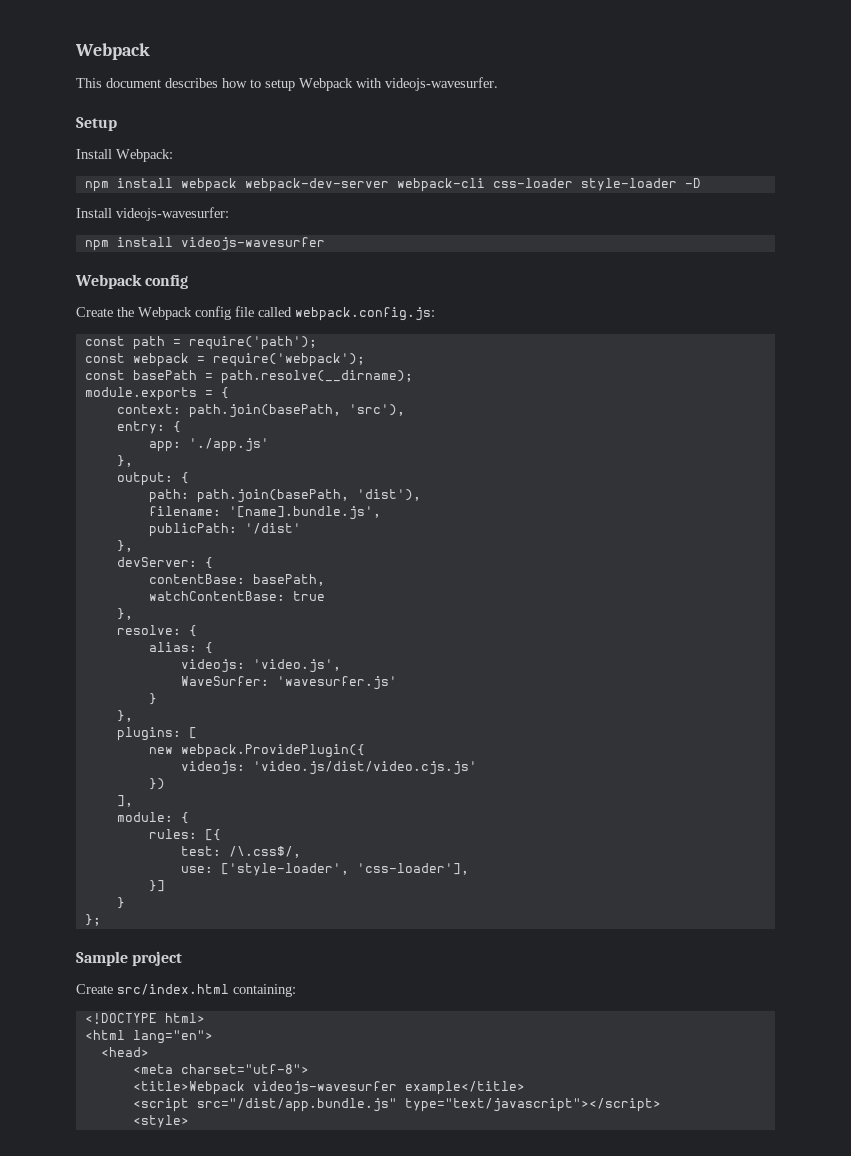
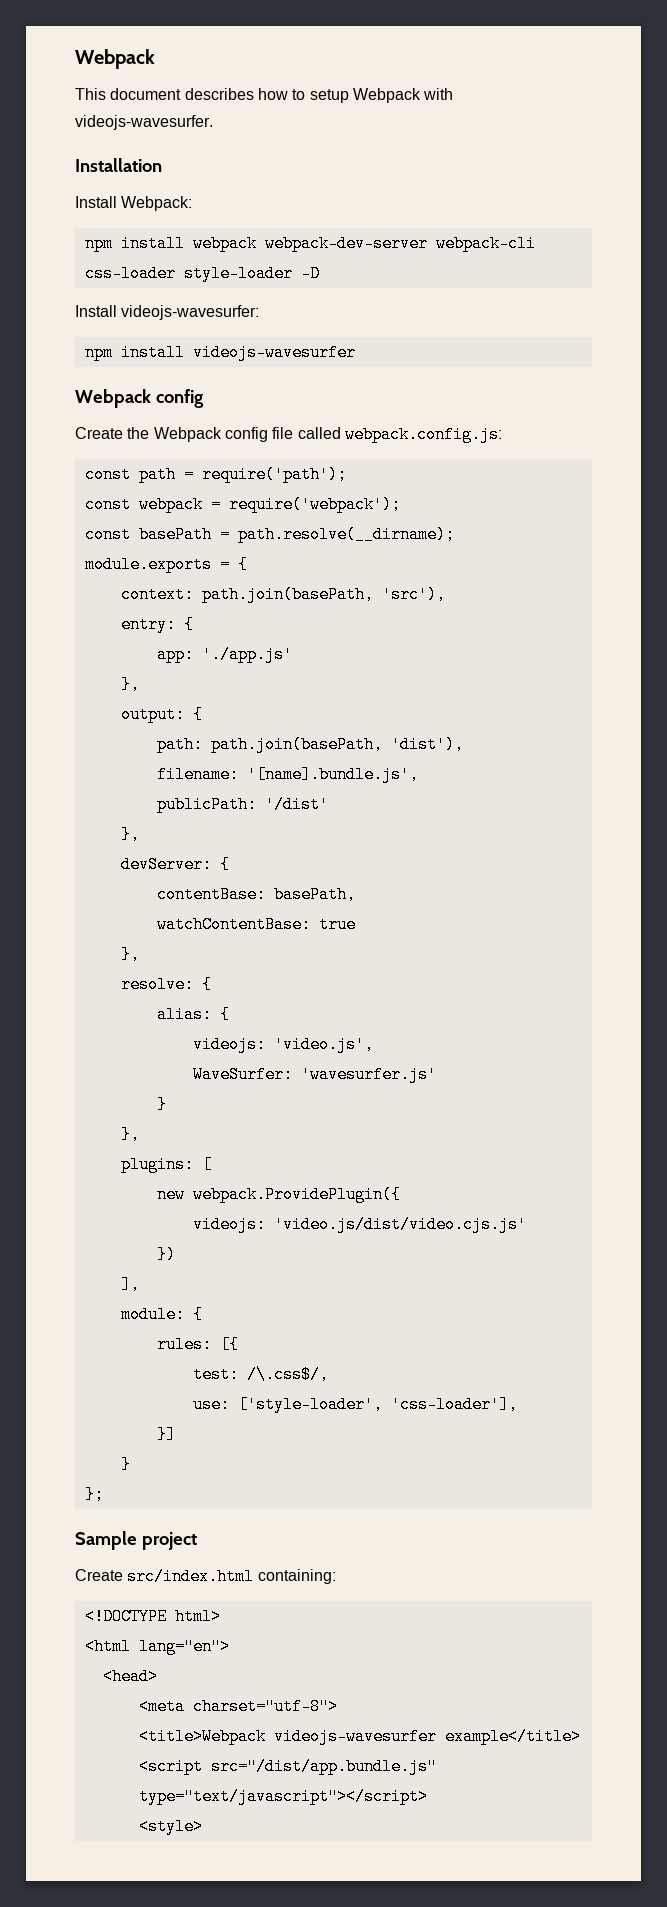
[76,117,117,131] Setup -> [75,158,162,172] Installation

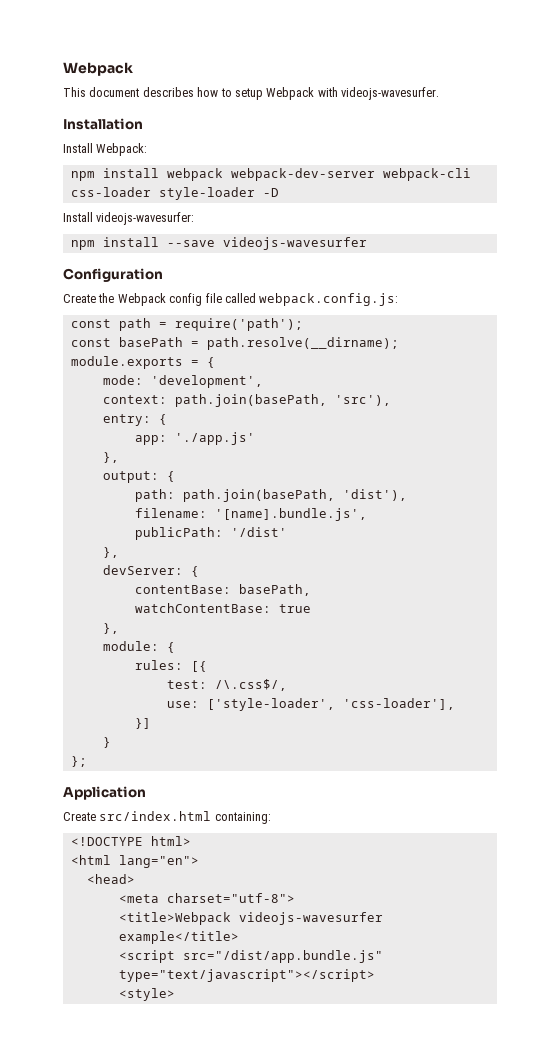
(185, 352) none -> [166,240,215,247] --save
[75,389,204,408] Webpack config -> [63,268,163,282] Configuration
[84,496,401,513] // const webpack = require('webpack'); -> (303, 324) none
(248, 564) none -> [102,375,263,388] // mode: 'development',
[120,976,212,993] [156,1006,230,1023] [192,1036,374,1053] [192,1066,437,1083] [156,1096,167,1113] [120,1126,140,1143] [120,1156,212,1173] [156,1186,401,1203] [192,1216,527,1233] [156,1246,176,1263] [120,1276,140,1293] // resolve: { // alias: { // videojs: 'video.js', // WaveSurfer: 'wavesurfer.js' // } // }, // plugins: [ // new webpack.ProvidePlugin({ // videojs: 'video.js/dist/video.cjs.js' // }) // ], -> (119, 628) none
[75,1531,197,1550] Sample project -> [63,786,146,800] Application

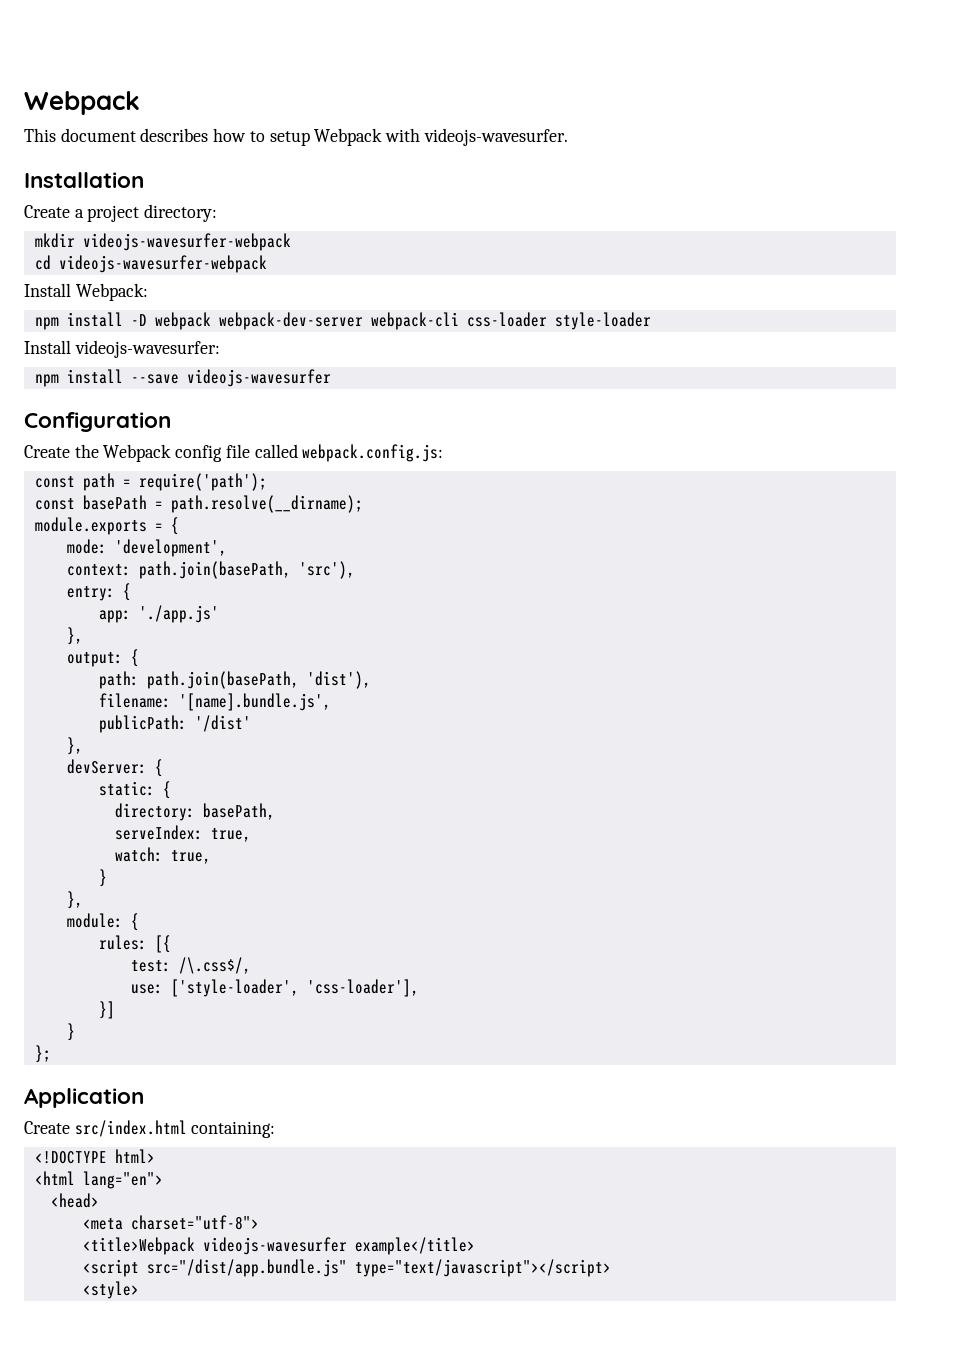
(143, 124) none -> [24,204,218,222] [34,233,291,251] [34,255,267,273] // Create a project directory: // mkdir videojs-wavesurfer-webpack // cd videojs-wavesurfer-webpack
(159, 173) none -> [130,314,147,326] -D
[262,188,279,197] -D -> (651, 321) none
[134,584,311,596] [134,603,311,613] contentBase: basePath, // watchContentBase: true -> [98,781,171,799] [114,803,275,821] [114,825,251,842] [114,847,211,864] [98,869,107,887] static: { // directory: basePath, // serveIndex: true, // watch: true, // }

